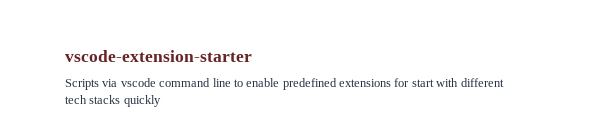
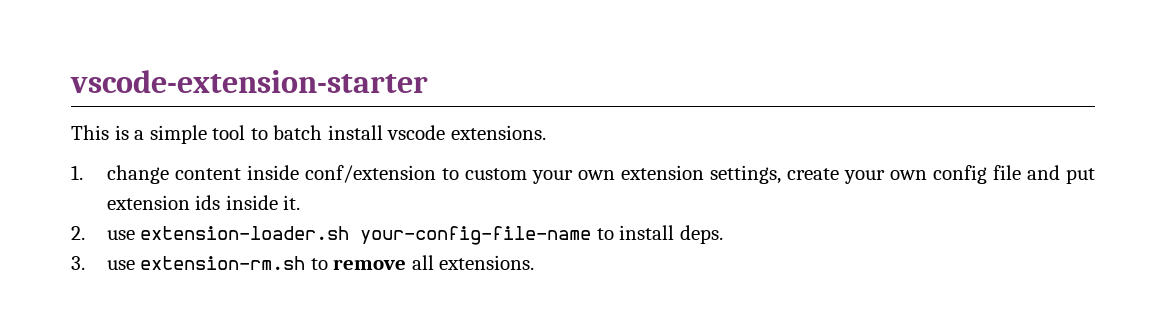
[65,78,504,90] [65,95,161,107] Scripts via vscode command line to enable predefined extensions for start with different tech stacks quickly -> [71,125,546,144] [71,165,1095,184] [106,195,301,210] [71,225,723,245] [71,255,535,270] This is a simple tool to batch install vscode extensions. // 1. change content inside conf/extension to custom your own extension settings, create your own config file and put extension ids inside it. // 2. use extension-loader.sh your-config-file-name to install deps. // 3. use extension-rm.sh to remove all extensions.

